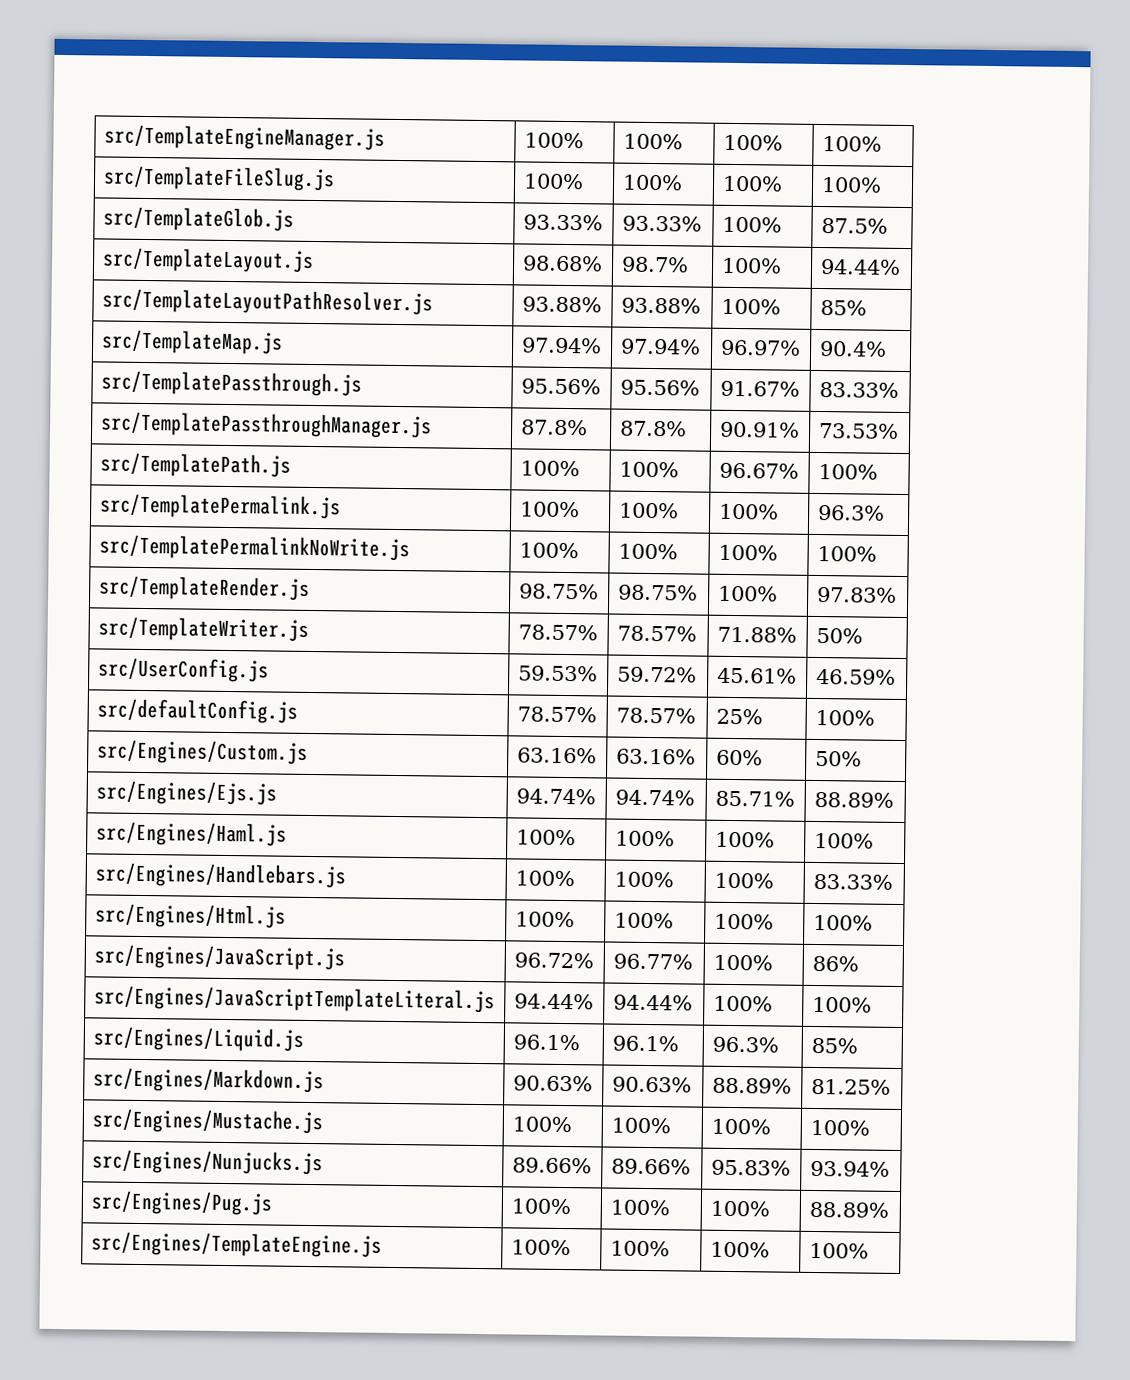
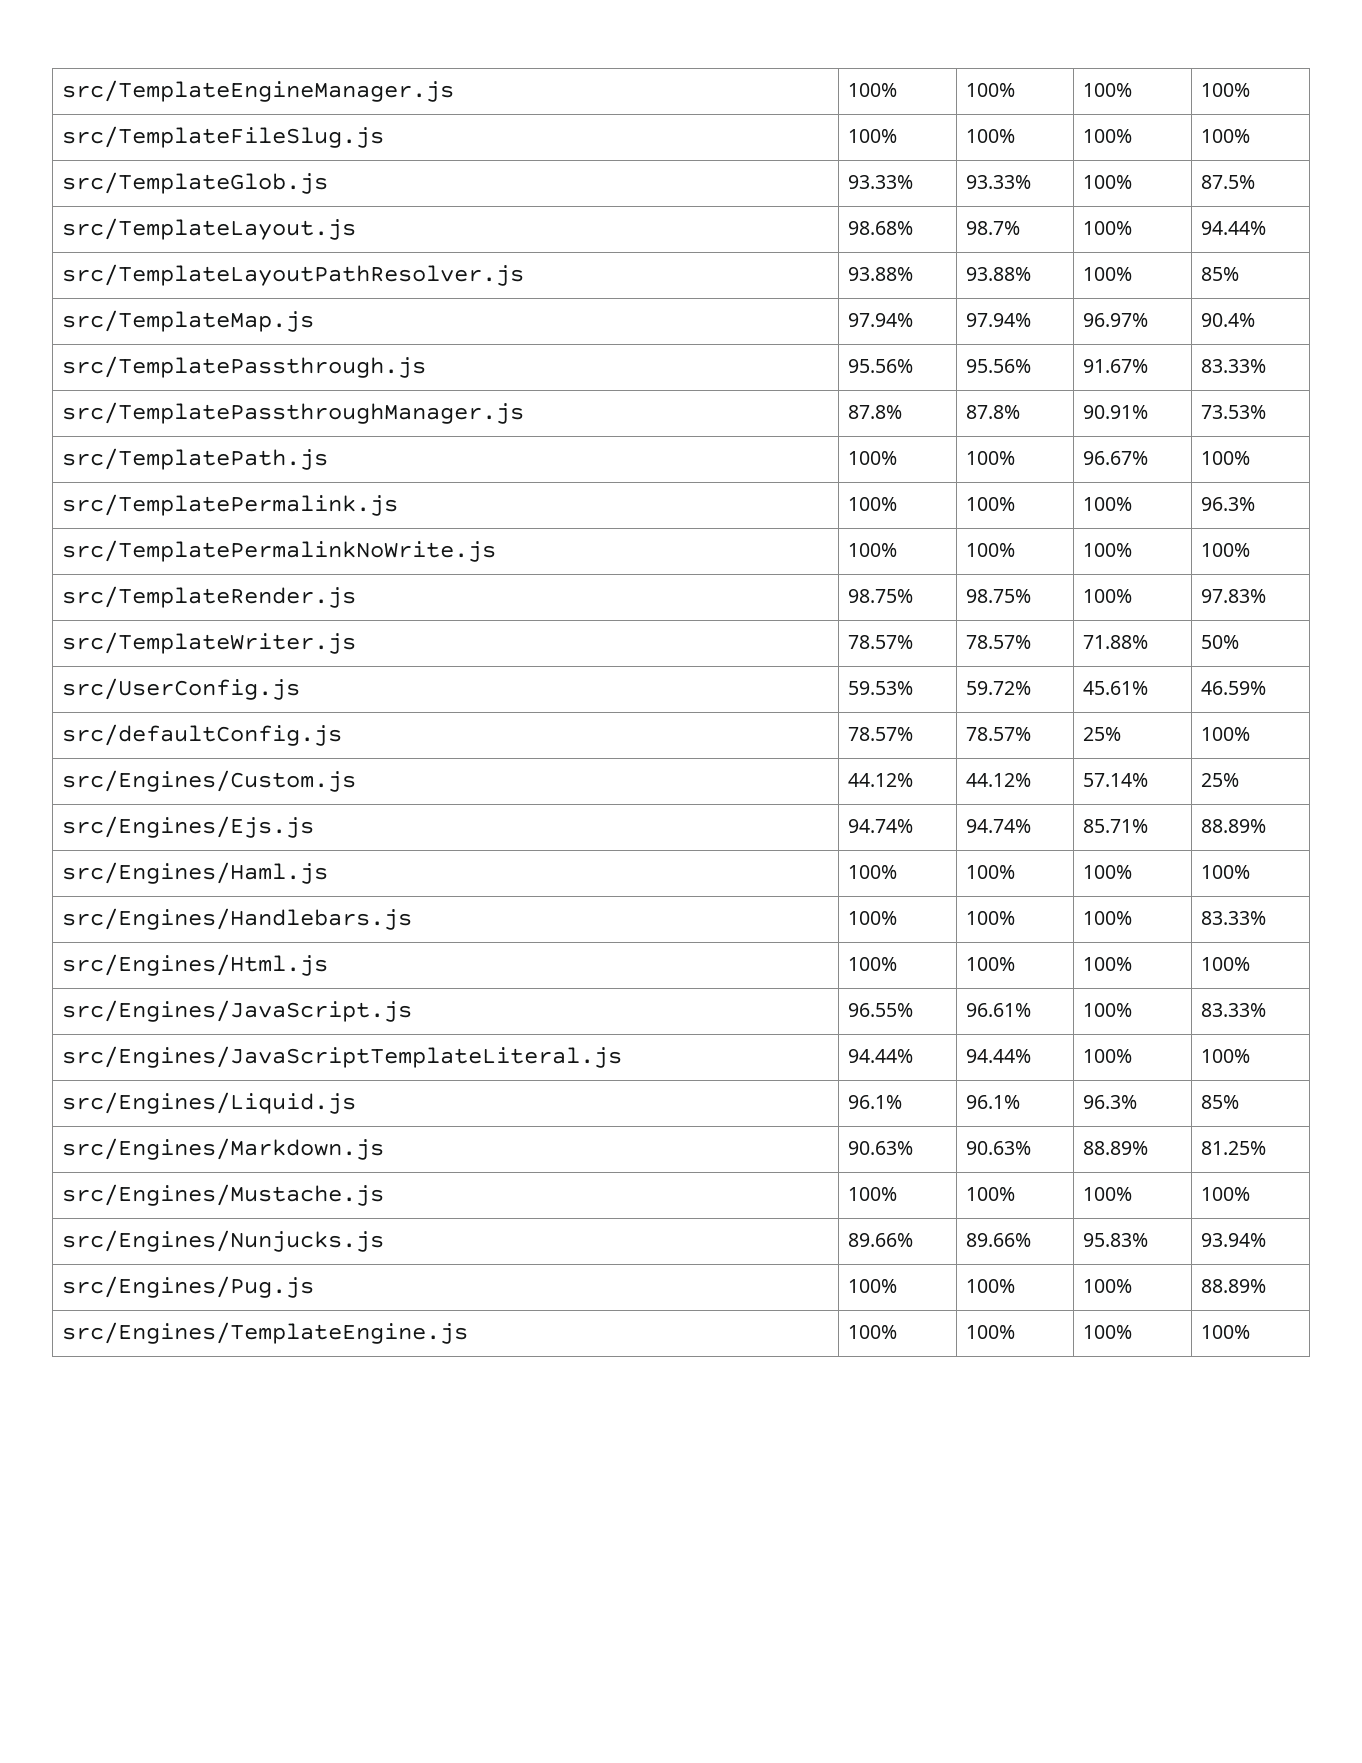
[516,747,597,764] [615,748,696,765] [715,749,763,766] [814,750,862,767] 63.16% | 63.16% | 60% | 50% -> [848,773,914,787] [966,773,1032,787] [1083,773,1149,787] [1201,773,1240,787] 44.12% | 44.12% | 57.14% | 25%
[513,952,594,969] [612,953,693,970] [712,954,773,971] [811,955,859,972] 96.72% | 96.77% | 100% | 86% -> [848,1003,914,1017] [966,1003,1032,1017] [1083,1003,1133,1017] [1201,1003,1267,1017] 96.55% | 96.61% | 100% | 83.33%

